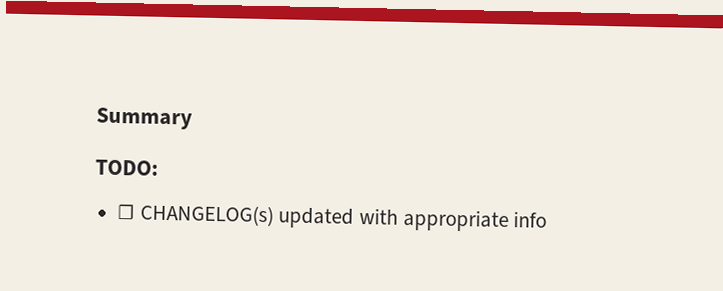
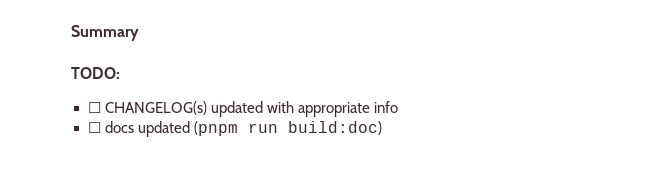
(548, 219) none -> [87,121,382,137] // ☐ docs updated (pnpm run build:doc)

